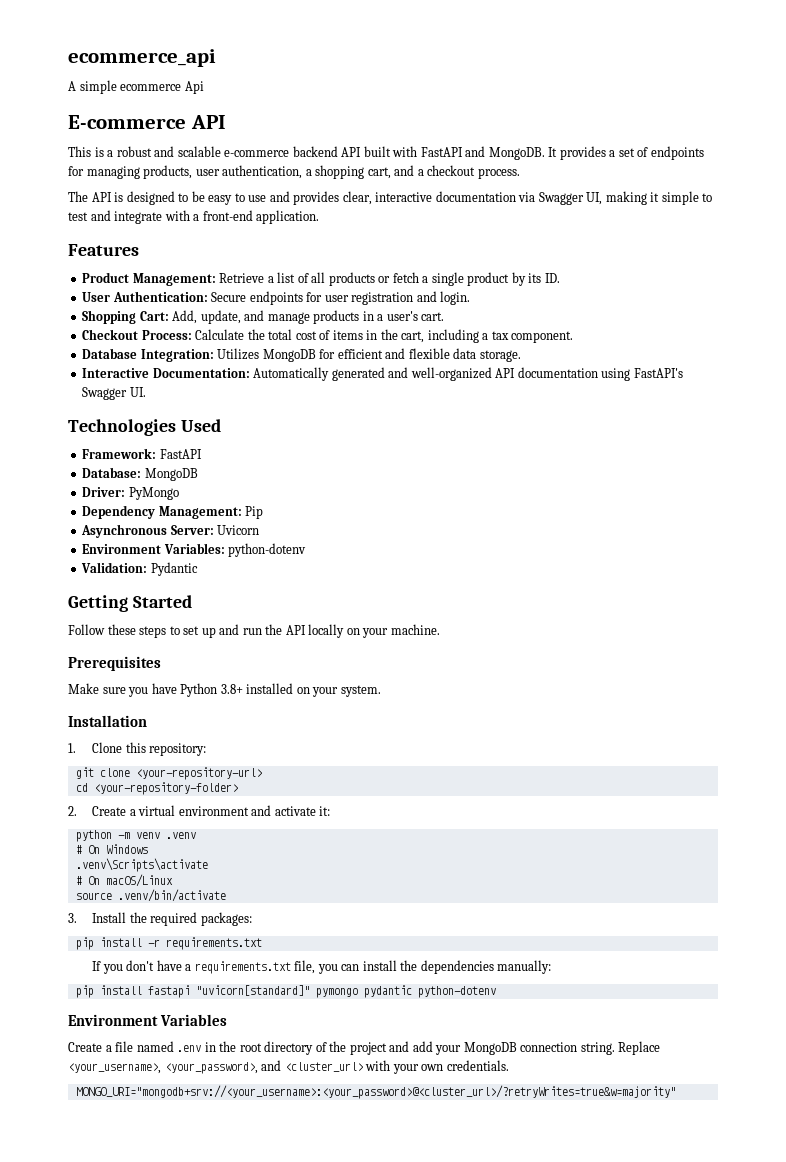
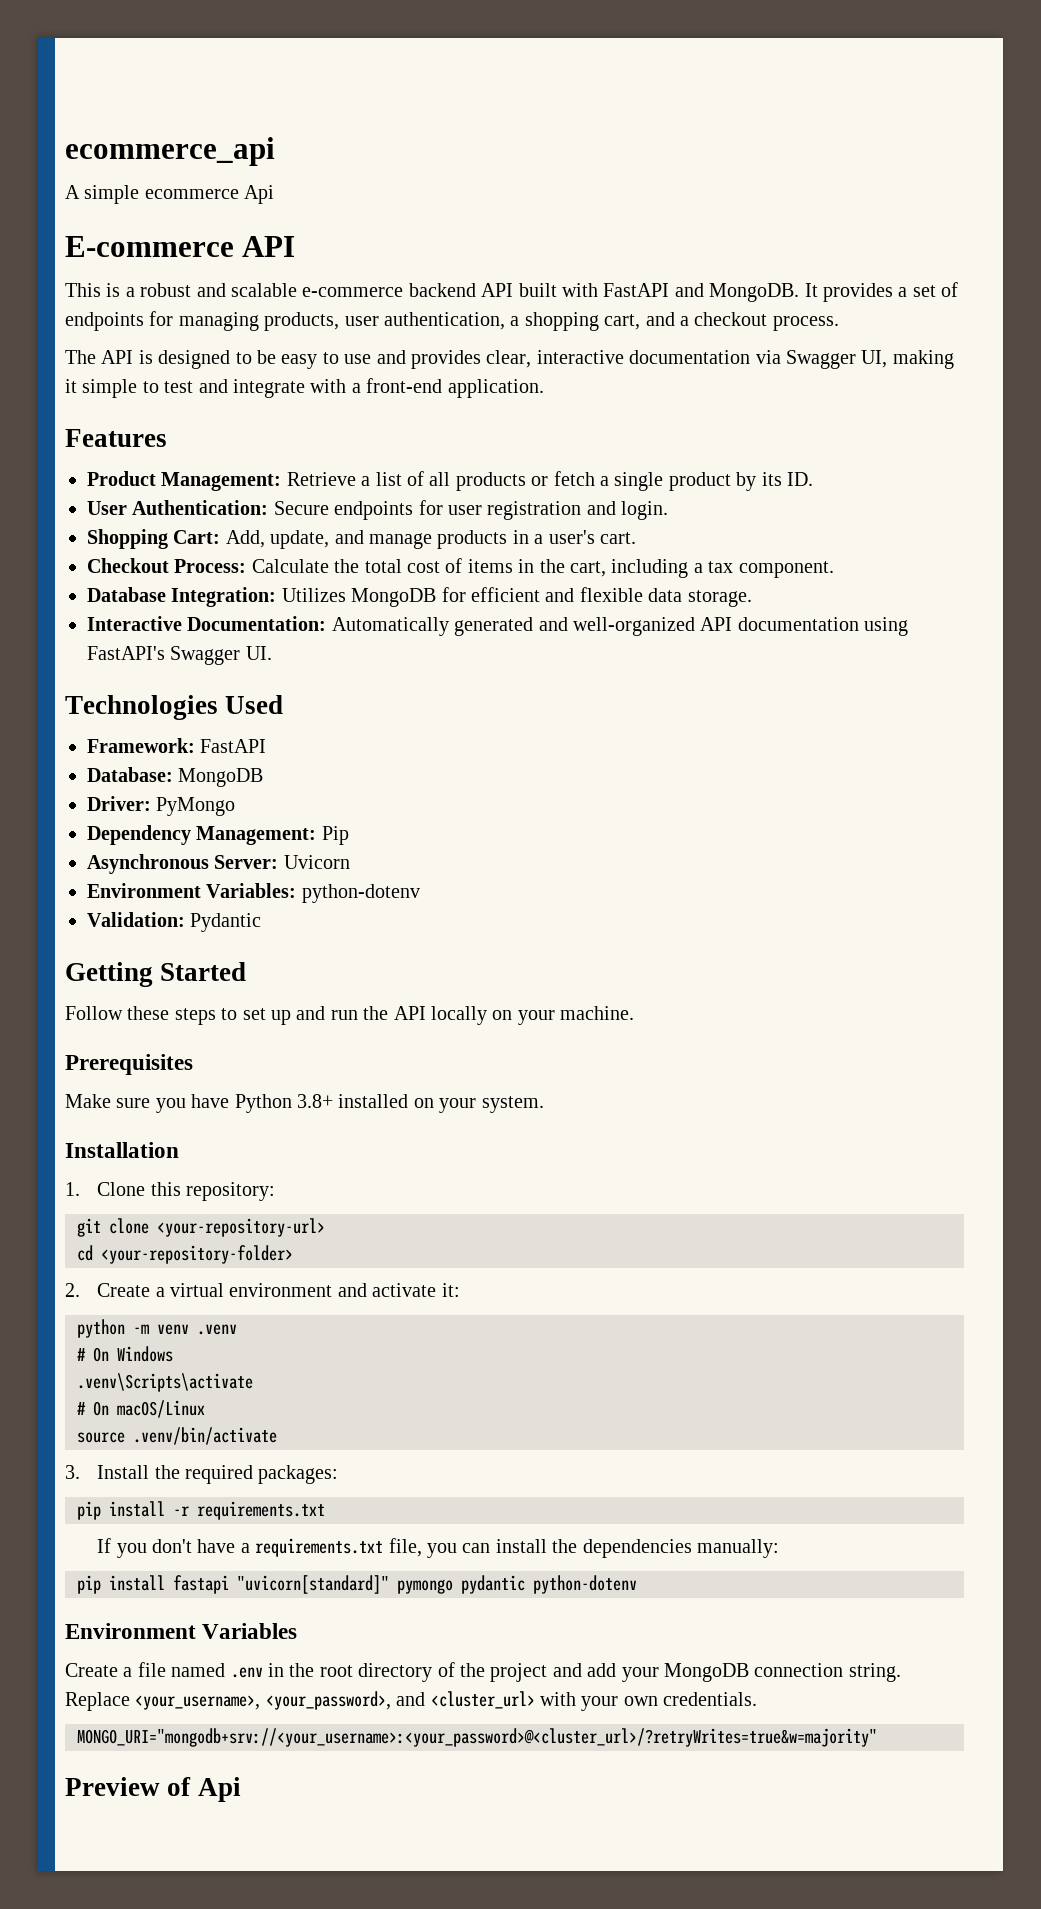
(676, 1092) none -> [65,1777,241,1802] // Preview of Api

